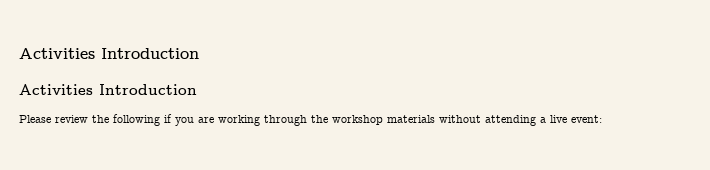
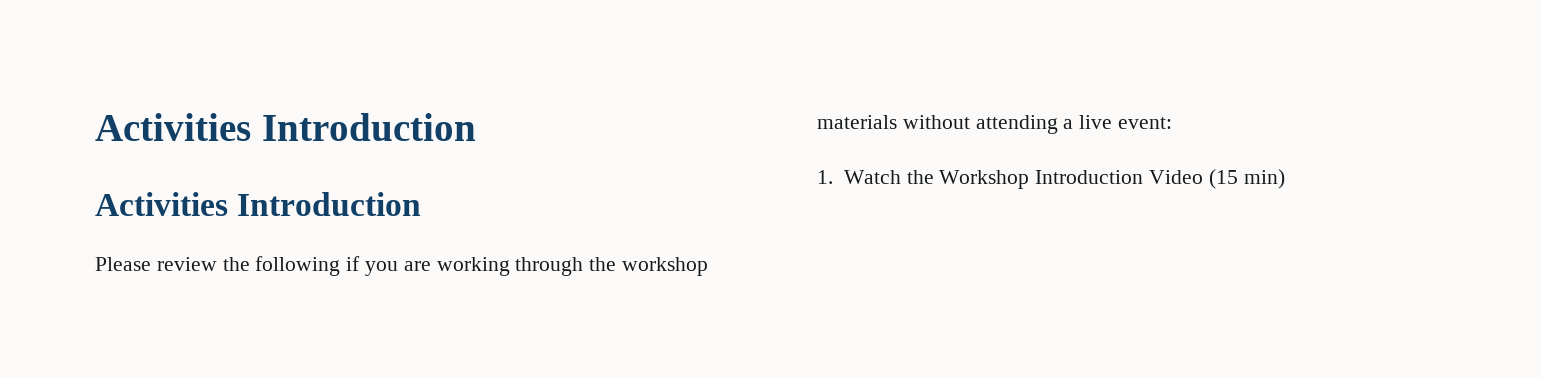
(602, 119) none -> [817,169,1285,189] // 1. Watch the Workshop Introduction Video (15 min)

